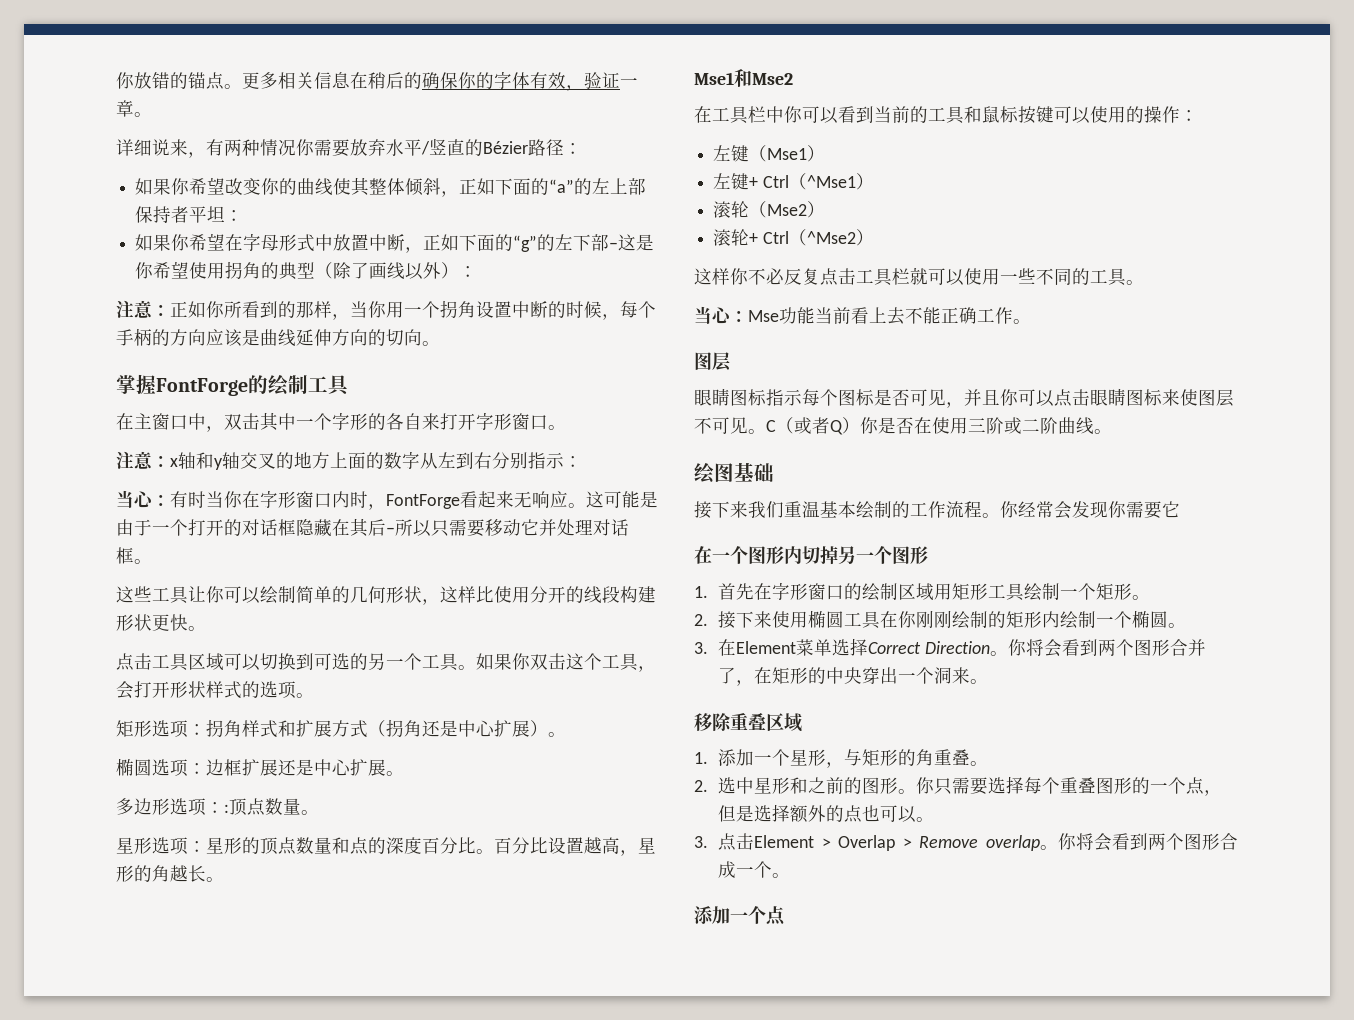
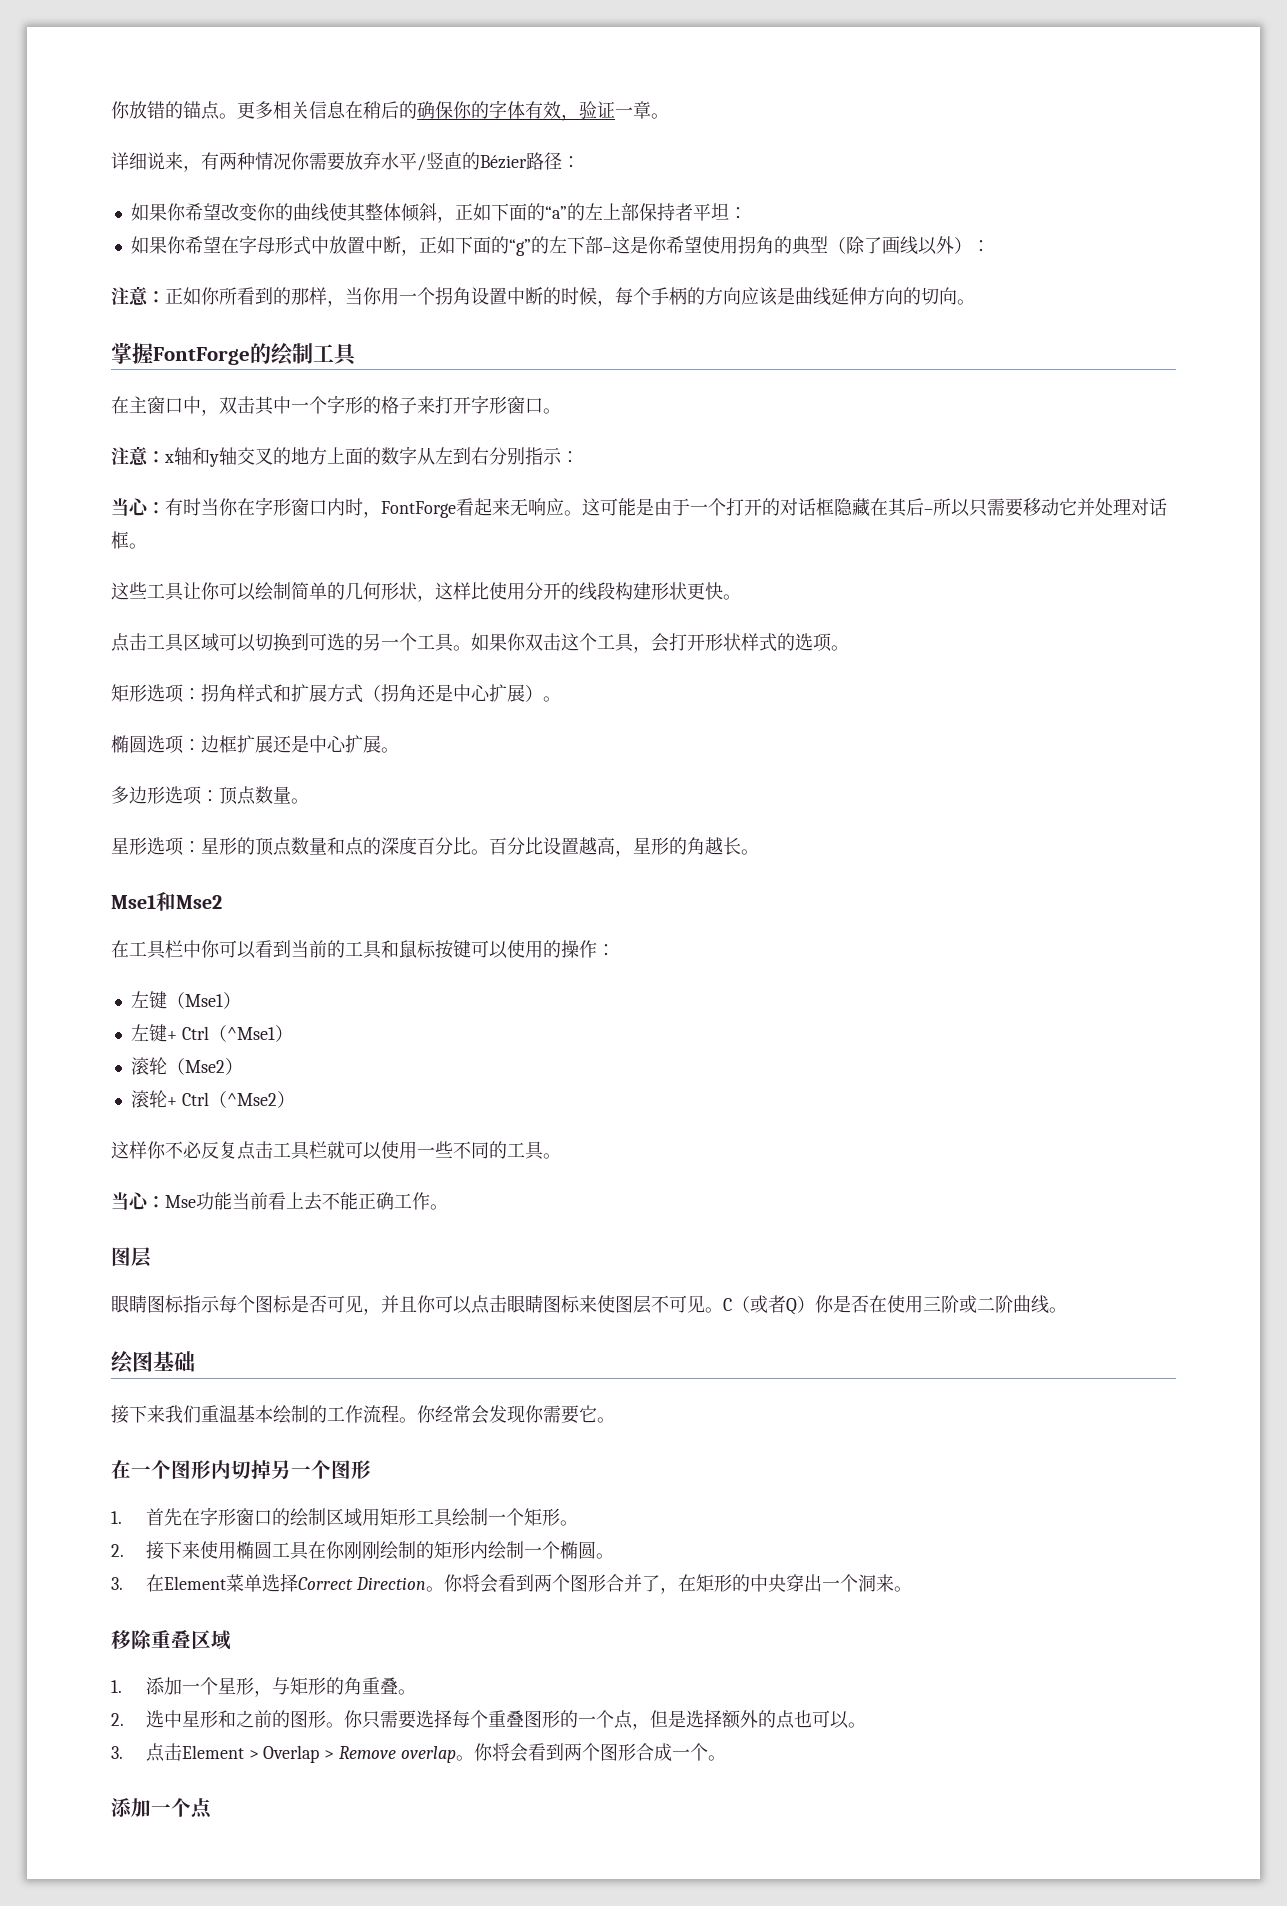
[386,413,422,430] 各自 -> [381,396,417,414] 格子
[224,804,229,813] : -> (219, 796) none
(1180, 509) none -> [597,1417,615,1423] 。

